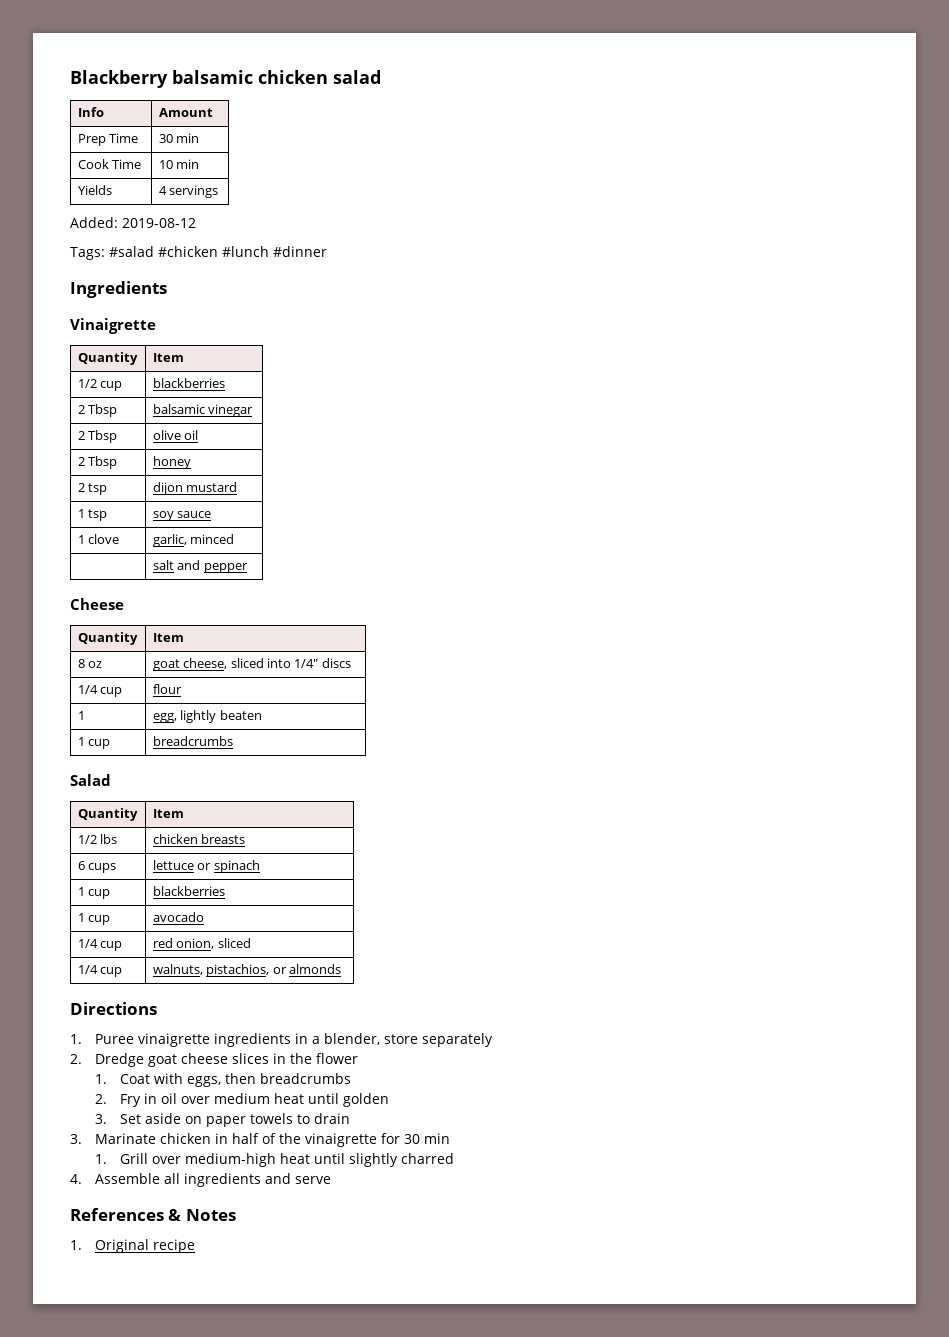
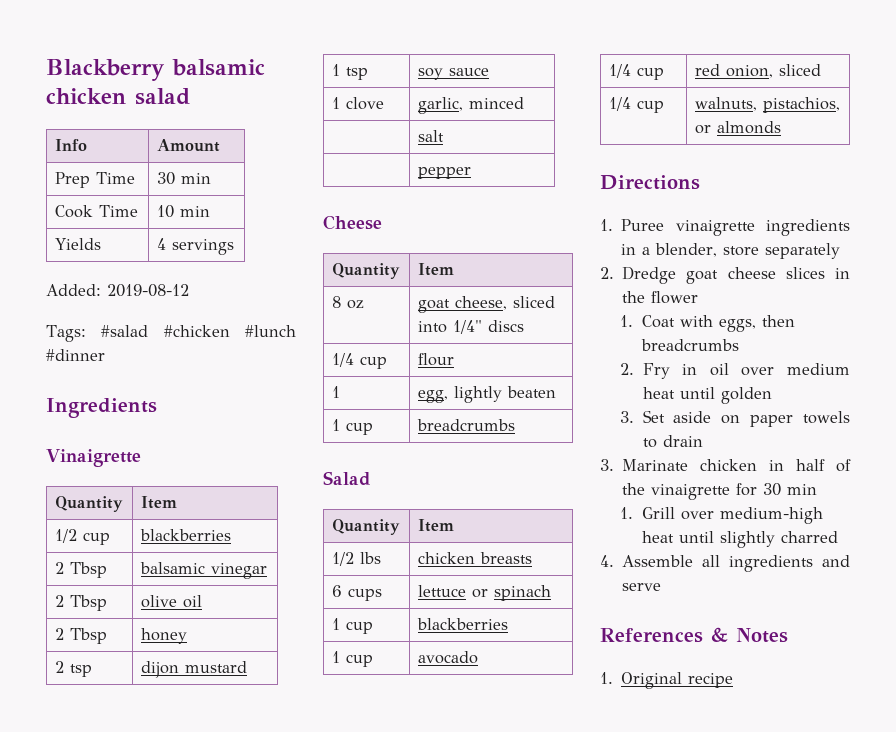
[177,560,201,570] and -> (445, 136) // |

